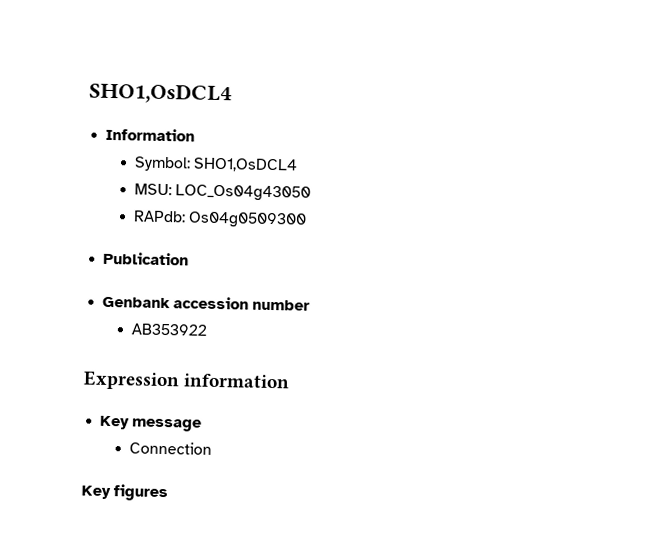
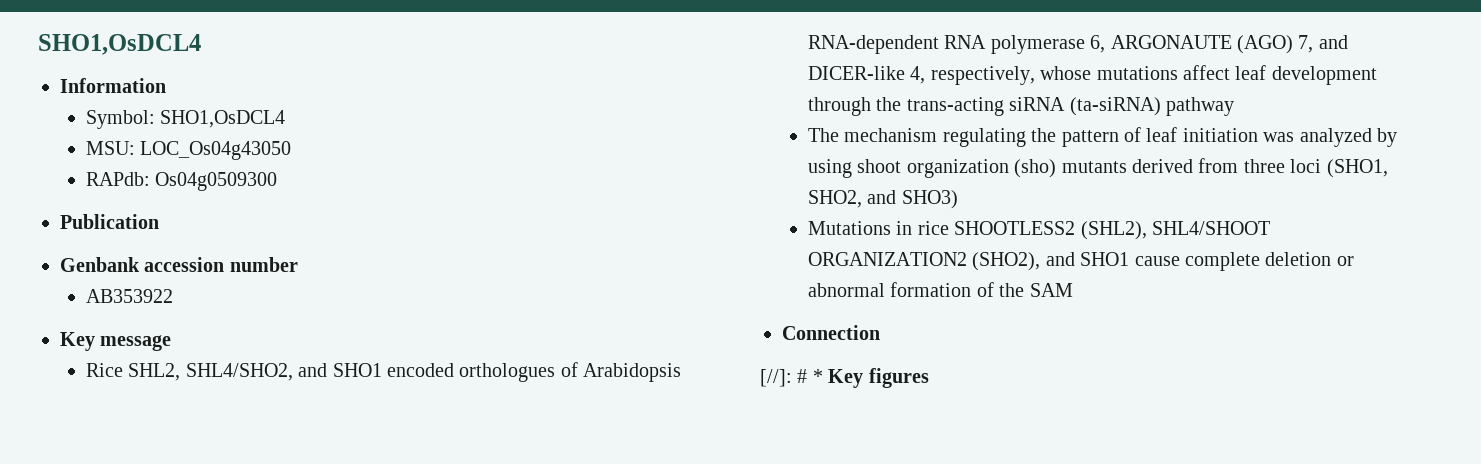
[83,370,291,391] // Expression information -> (174, 296) none
[129,441,213,455] Connection // -> [86,362,682,382] [808,35,1348,54] [808,65,1377,85] [808,97,1235,116] [808,127,1398,147] [808,158,1388,178] [808,190,958,209] [808,221,1271,240] [808,252,1354,271] [808,282,1073,297] [782,325,880,340] [760,369,823,387] Rice SHL2, SHL4/SHO2, and SHO1 encoded orthologues of Arabidopsis RNA-dependent RNA polymerase 6, ARGONAUTE (AGO) 7, and DICER-like 4, respectively, whose mutations affect leaf development through the trans-acting siRNA (ta-siRNA) pathway // The mechanism regulating the pattern of leaf initiation was analyzed by using shoot organization (sho) mutants derived from three loci (SHO1, SHO2, and SHO3) // Mutations in rice SHOOTLESS2 (SHL2), SHL4/SHOOT ORGANIZATION2 (SHO2), and SHO1 cause complete deletion or abnormal formation of the SAM // Connection // [//]: # *

